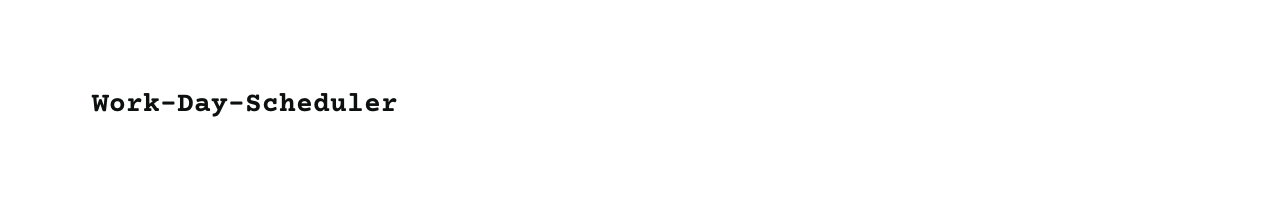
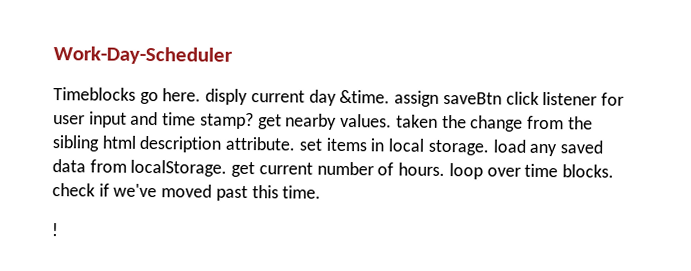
(398, 105) none -> [53,87,624,107] [53,111,593,132] [52,135,603,157] [52,159,614,180] [52,183,322,202] [51,223,59,237] // Timeblocks go here. disply current day &time. assign saveBtn click listener for user input and time stamp? get nearby values. taken the change from the sibling html description attribute. set items in local storage. load any saved data from localStorage. get current number of hours. loop over time blocks. check if we've moved past this time. // !

